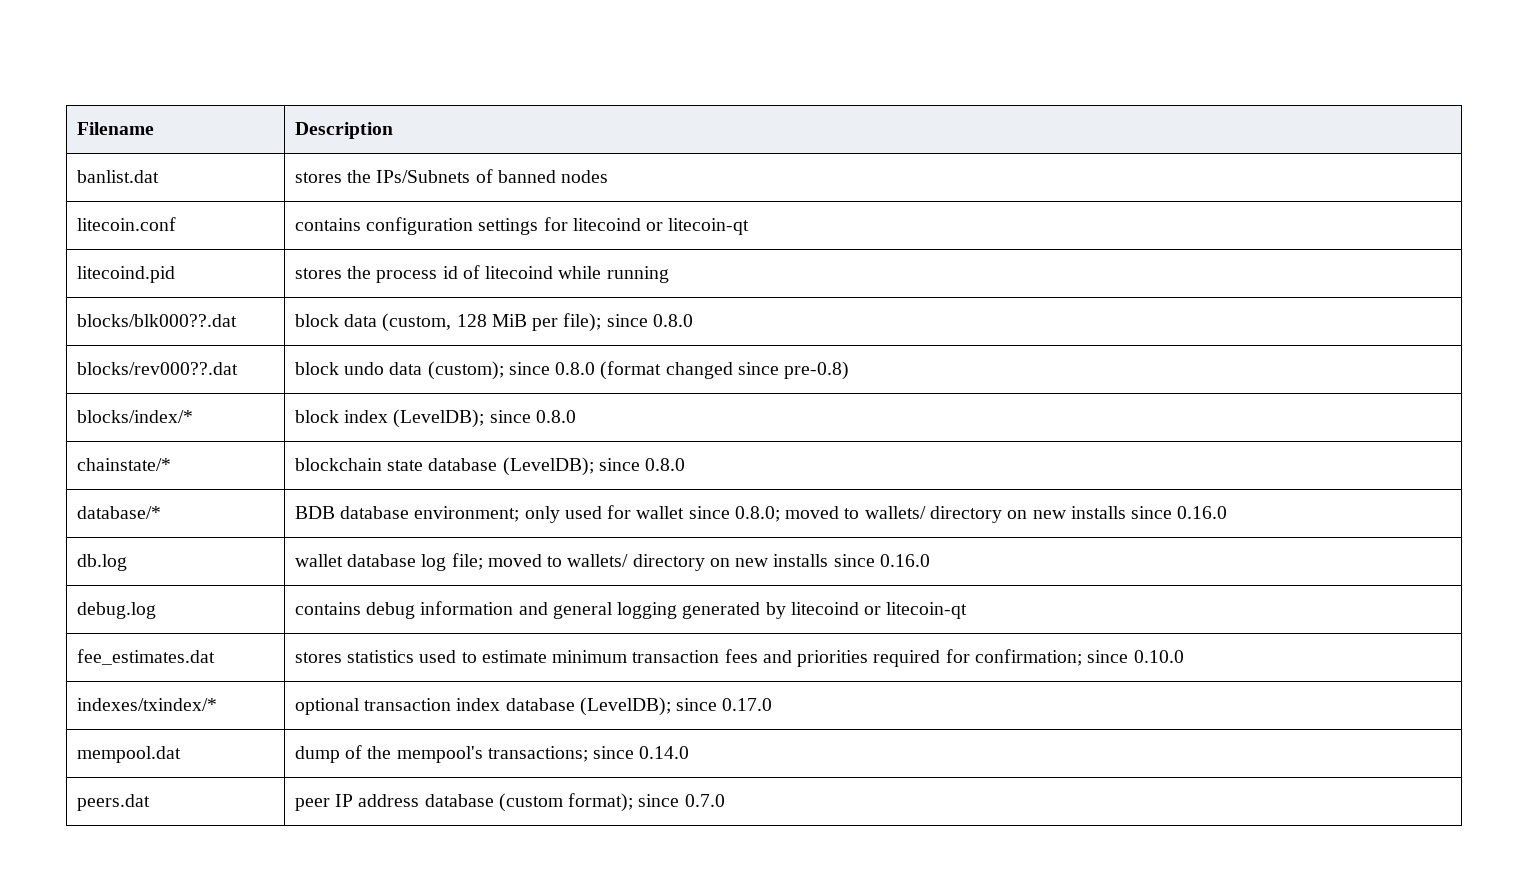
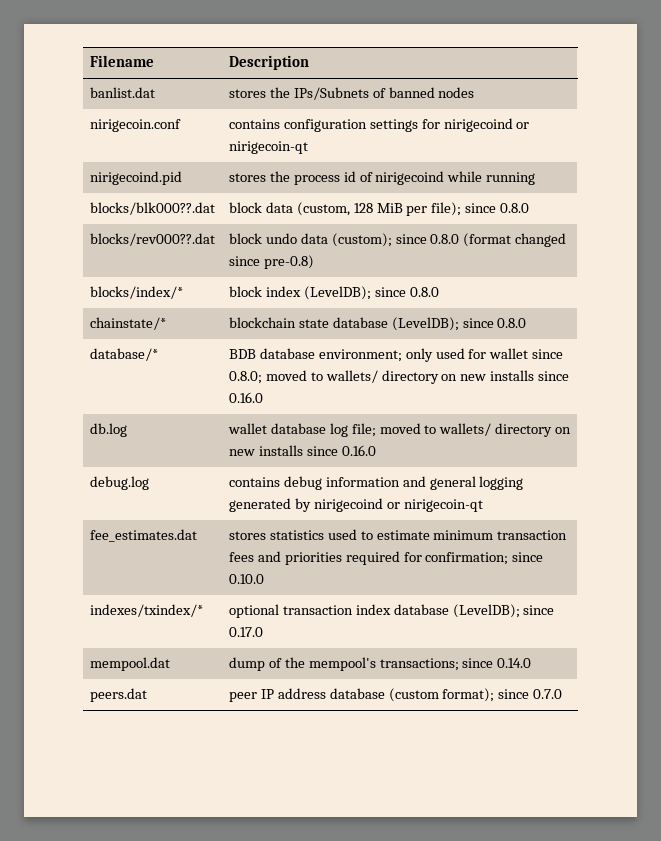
[76,217,176,231] litecoin.conf -> [89,119,181,132] nirigecoin.conf
[572,218,750,235] [76,266,175,283] litecoind or litecoin-qt // litecoind.pid -> [443,118,530,132] [228,141,308,154] [89,171,182,185] nirigecoind or nirigecoin-qt // nirigecoind.pid
[485,266,554,279] litecoind -> [375,171,445,185] nirigecoind
[790,602,968,619] litecoind or litecoin-qt -> [313,498,483,512] nirigecoind or nirigecoin-qt

